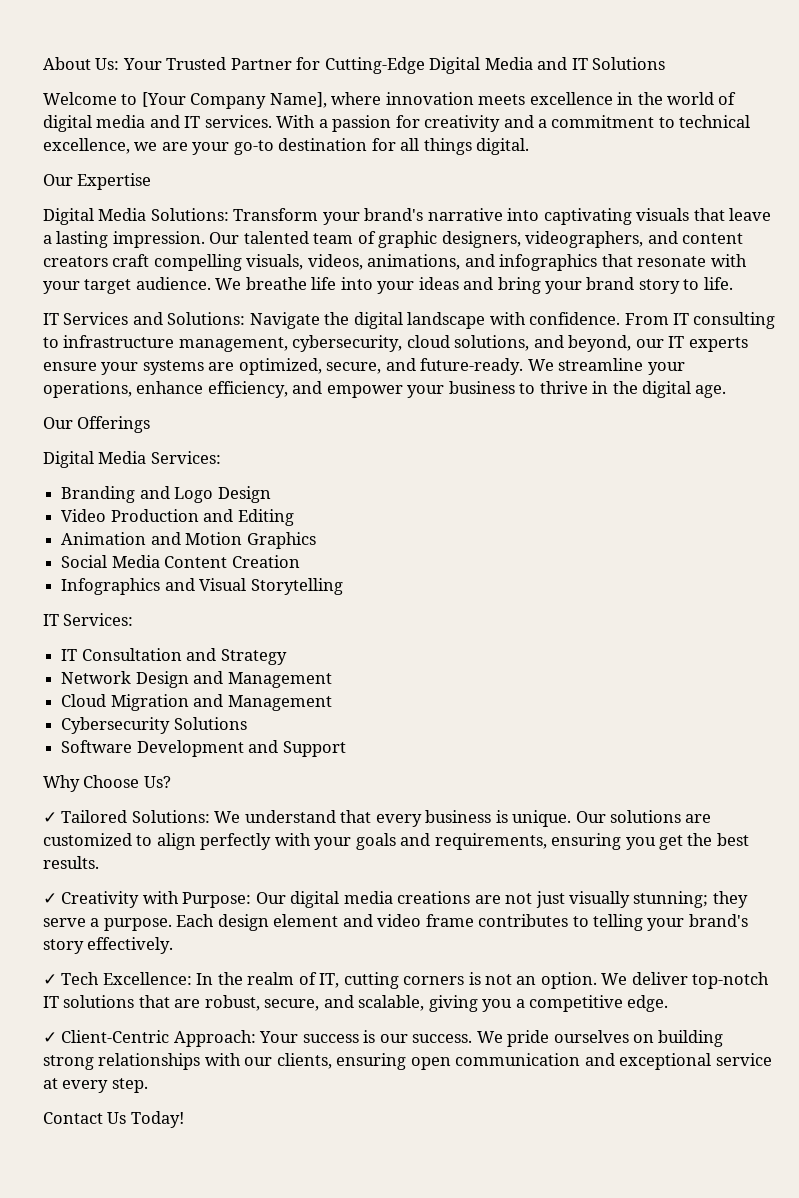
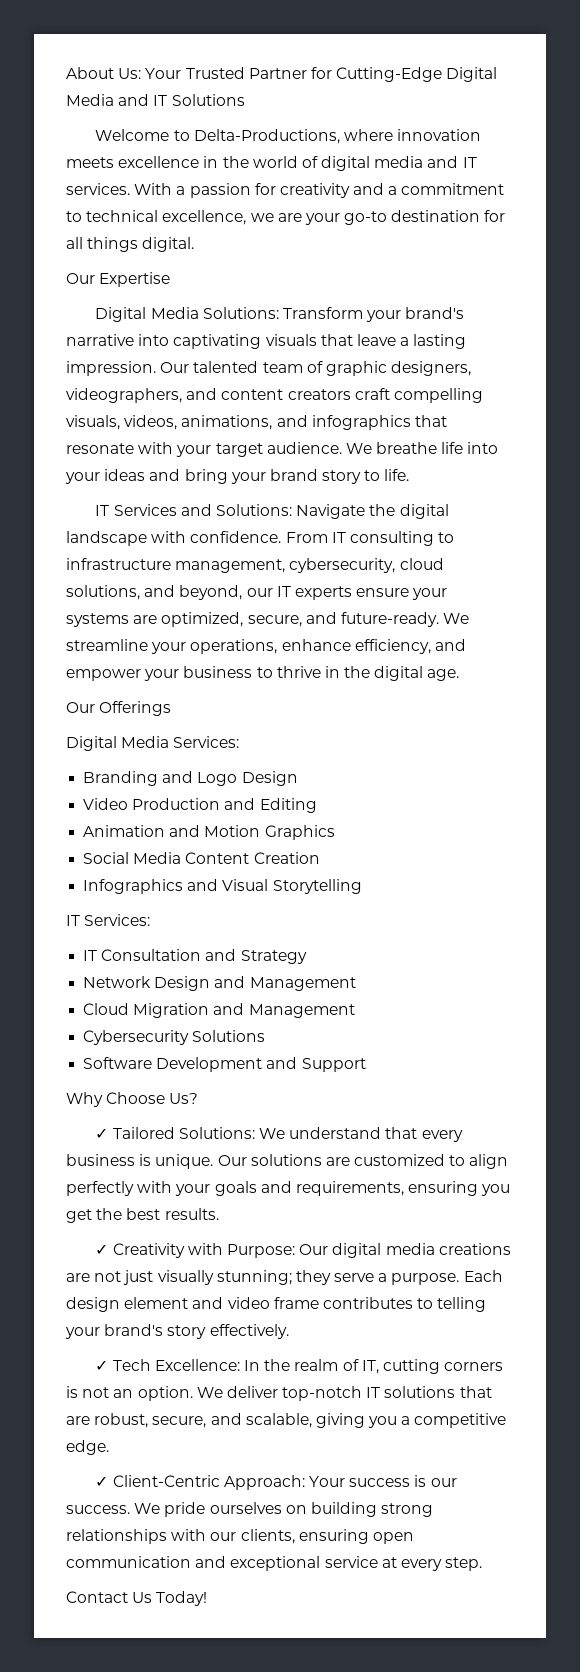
[141,92,327,109] [Your Company Name], -> [193,129,340,144] Delta-Productions,

